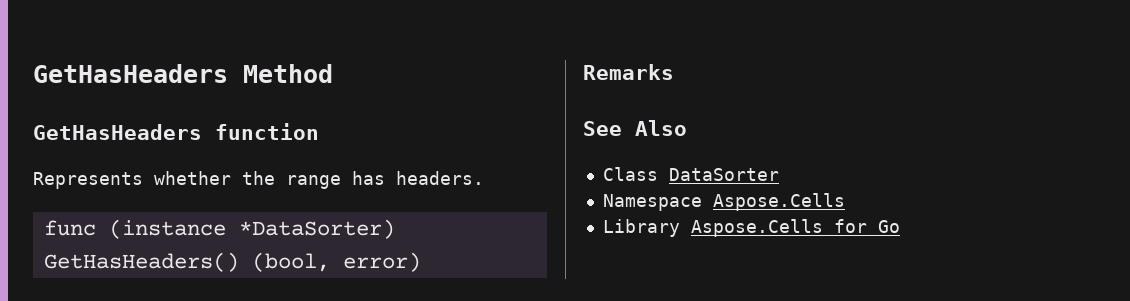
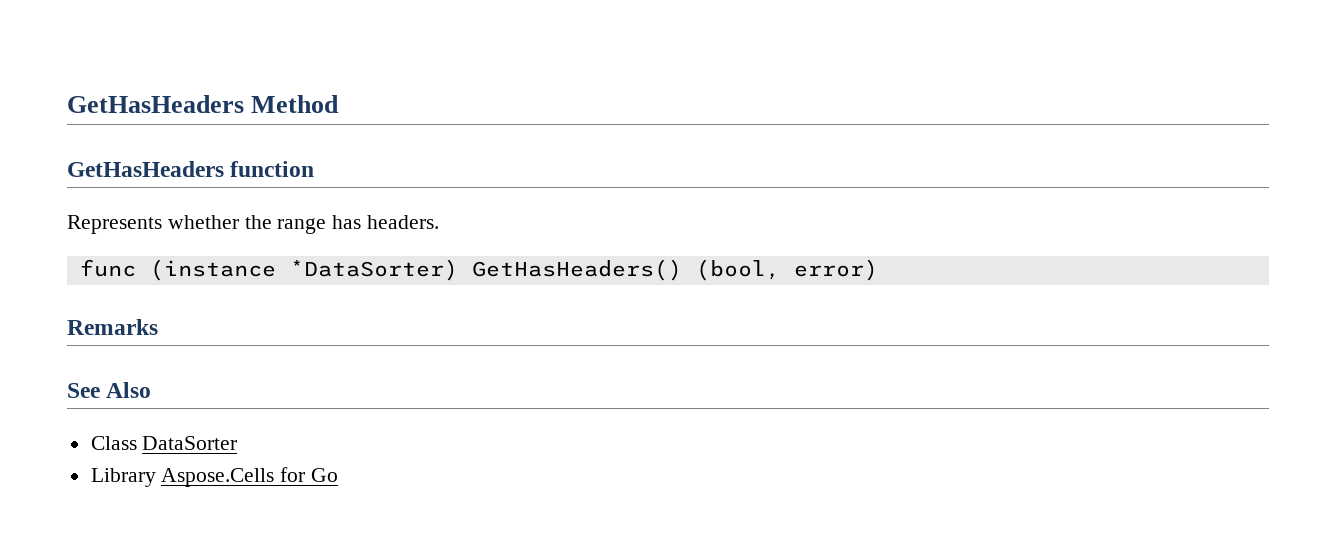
[602,193,845,211] // Namespace Aspose.Cells -> (238, 443) none

